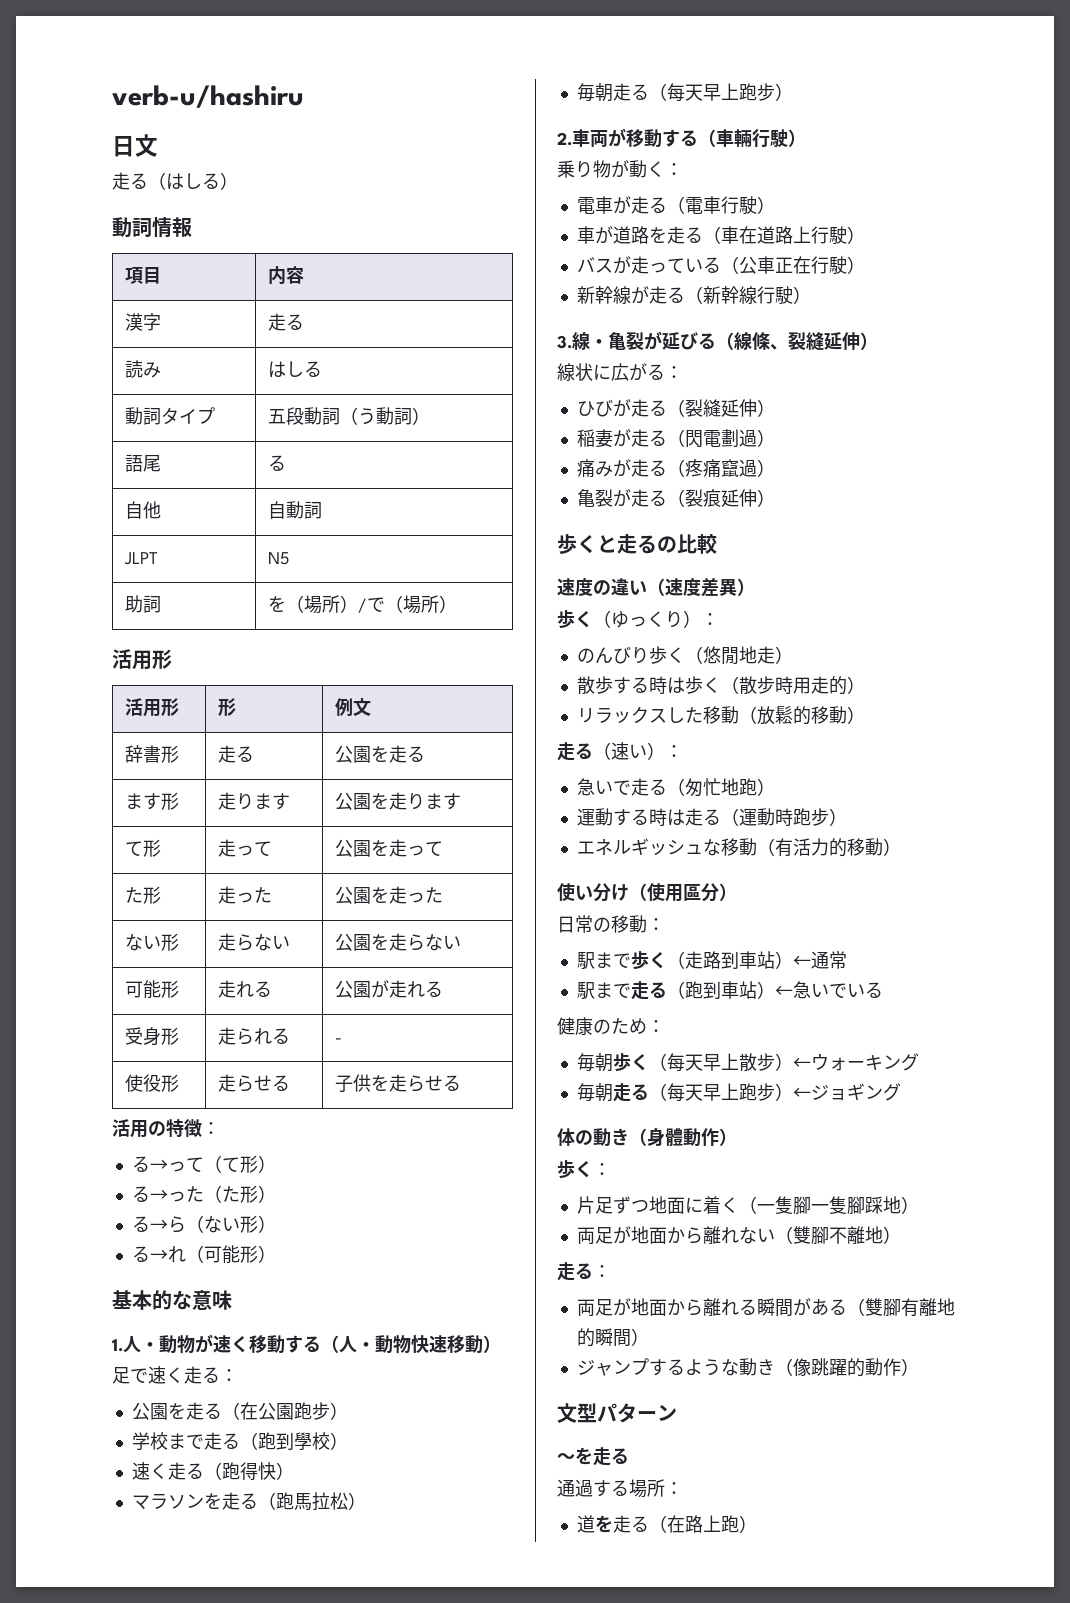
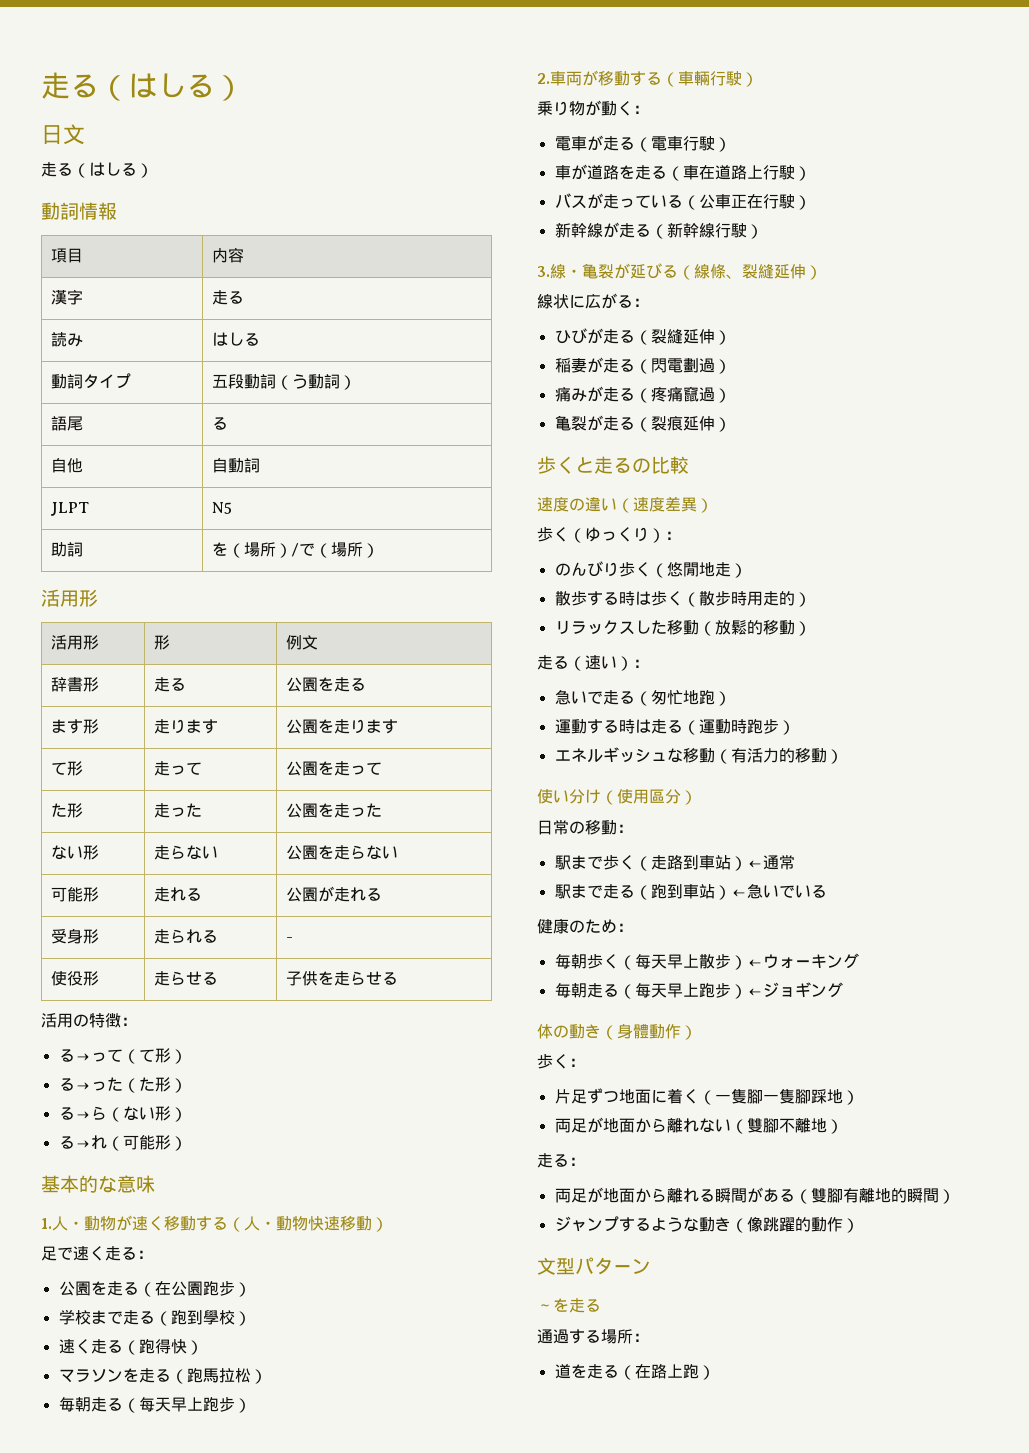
[112,85,304,108] verb-u/hashiru -> [41,72,244,101] 走る（はしる）

